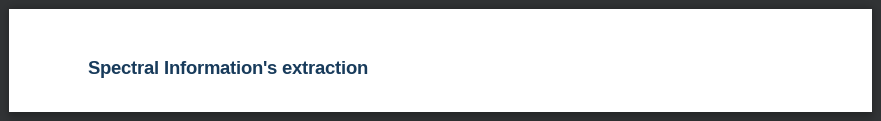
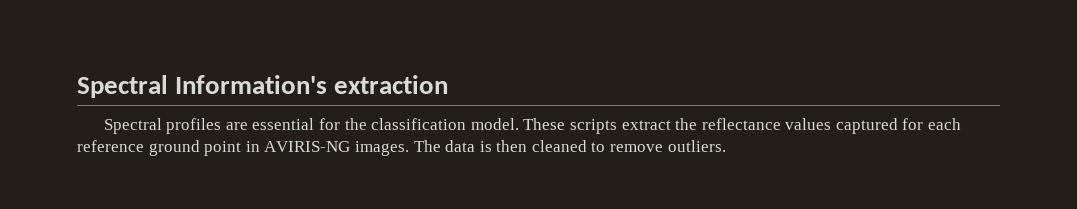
(368, 67) none -> [103,118,962,134] [77,140,726,156] // Spectral profiles are essential for the classification model. These scripts extract the reflectance values captured for each reference ground point in AVIRIS-NG images. The data is then cleaned to remove outliers.

